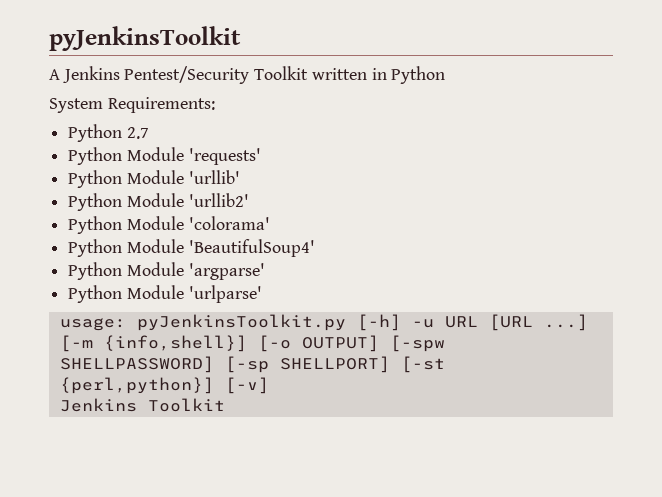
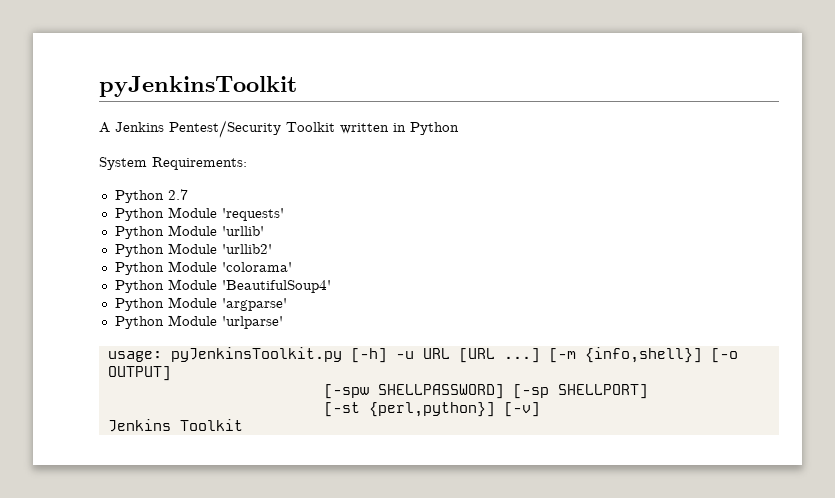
(379, 343) none -> (171, 373) //
(390, 364) none -> (648, 391) //

